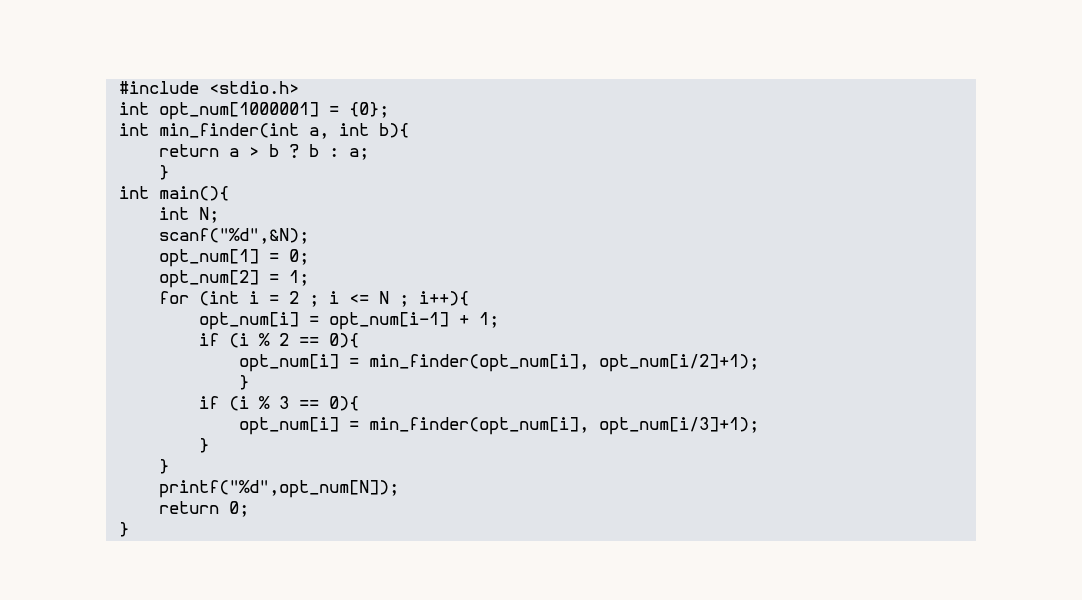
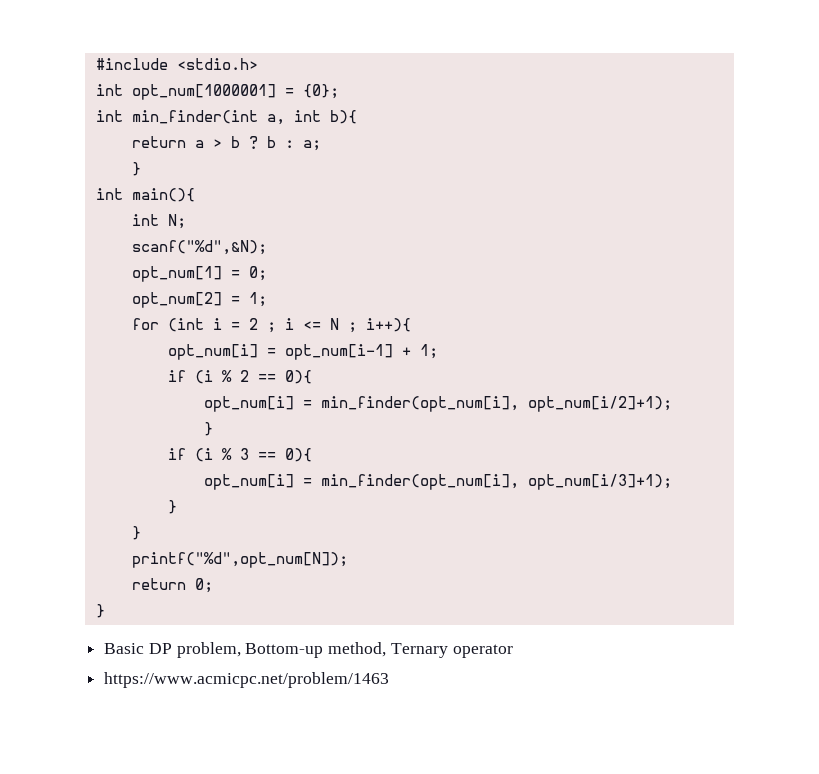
(129, 529) none -> [104,642,513,658] [104,672,390,688] // Basic DP problem, Bottom-up method, Ternary operator // https://www.acmicpc.net/problem/1463

